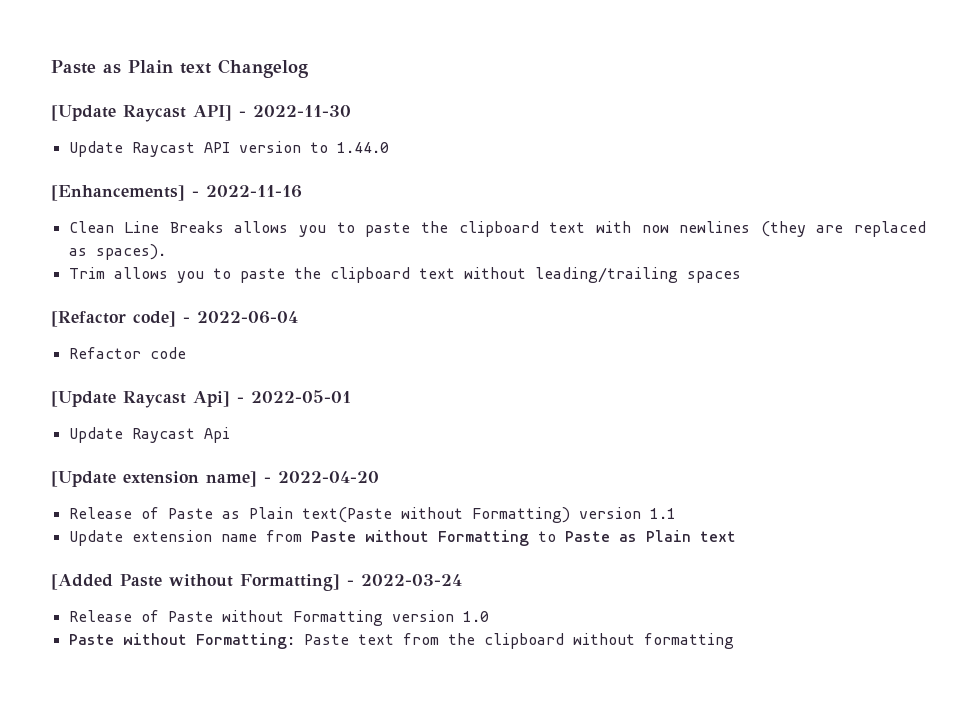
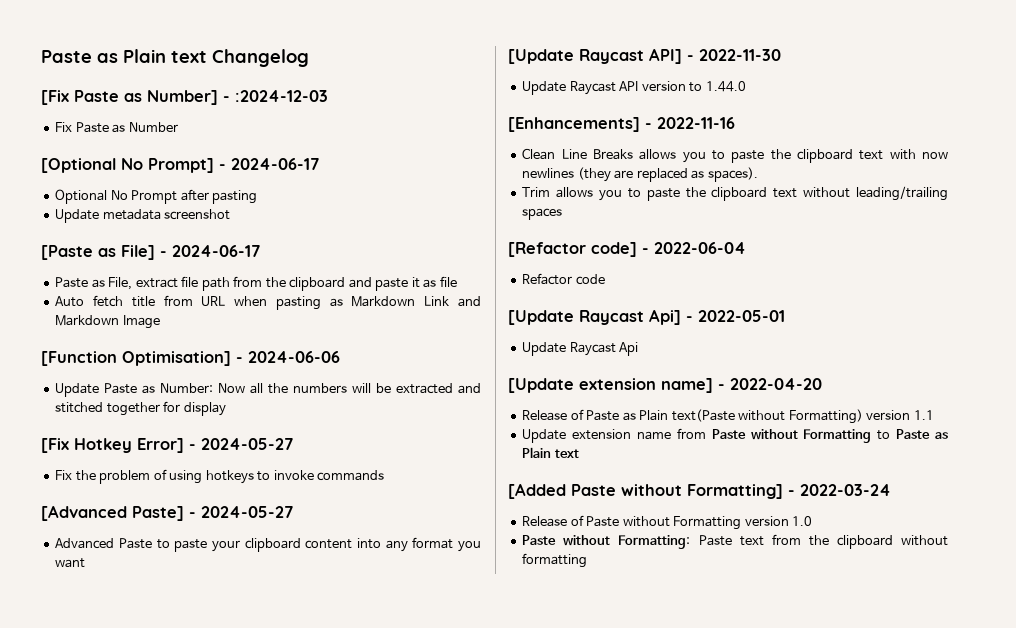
(308, 68) none -> [41,90,328,105] [55,122,178,133] [41,158,319,173] [55,189,258,204] [55,209,231,223] [41,245,260,260] [55,276,457,291] [55,295,481,310] [55,315,160,329] [41,351,340,366] [55,383,482,397] [55,401,226,416] [41,438,293,453] [55,469,385,484] [41,505,293,521] [55,537,482,552] [55,558,86,568] // [Fix Paste as Number] - :2024-12-03 // Fix Paste as Number // [Optional No Prompt] - 2024-06-17 // Optional No Prompt after pasting // Update metadata screenshot // [Paste as File] - 2024-06-17 // Paste as File, extract file path from the clipboard and paste it as file // Auto fetch title from URL when pasting as Markdown Link and Markdown Image // [Function Optimisation] - 2024-06-06 // Update Paste as Number: Now all the numbers will be extracted and stitched together for display // [Fix Hotkey Error] - 2024-05-27 // Fix the problem of using hotkeys to invoke commands // [Advanced Paste] - 2024-05-27 // Advanced Paste to paste your clipboard content into any format you want

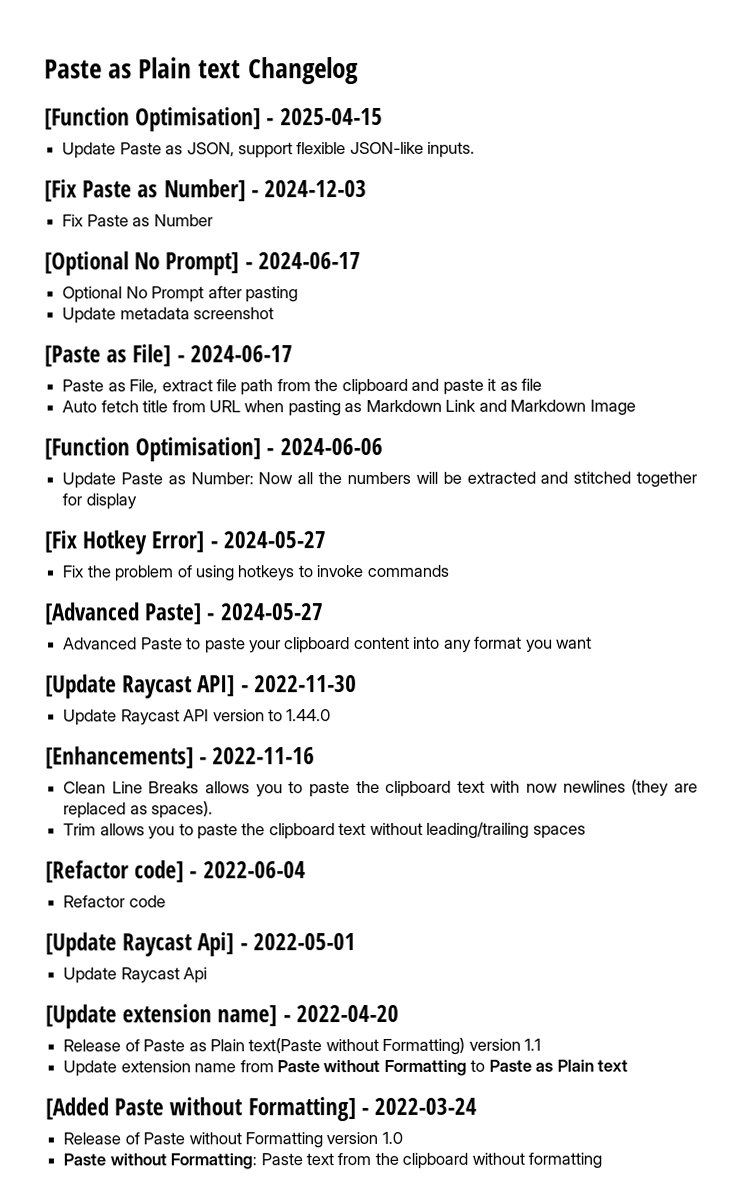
(309, 58) none -> [44,107,383,132] [62,141,476,159] // [Function Optimisation] - 2025-04-15 // Update Paste as JSON, support flexible JSON-like inputs.
[235,90,328,102] :2024-12-03 -> [264,180,368,198] 2024-12-03

